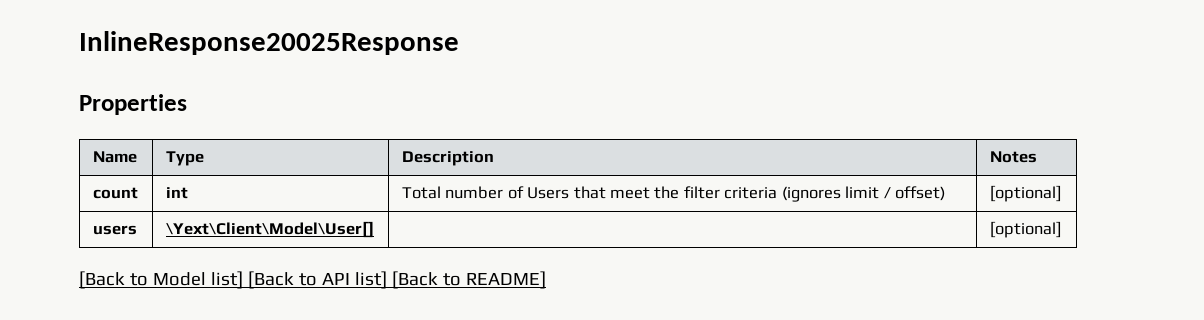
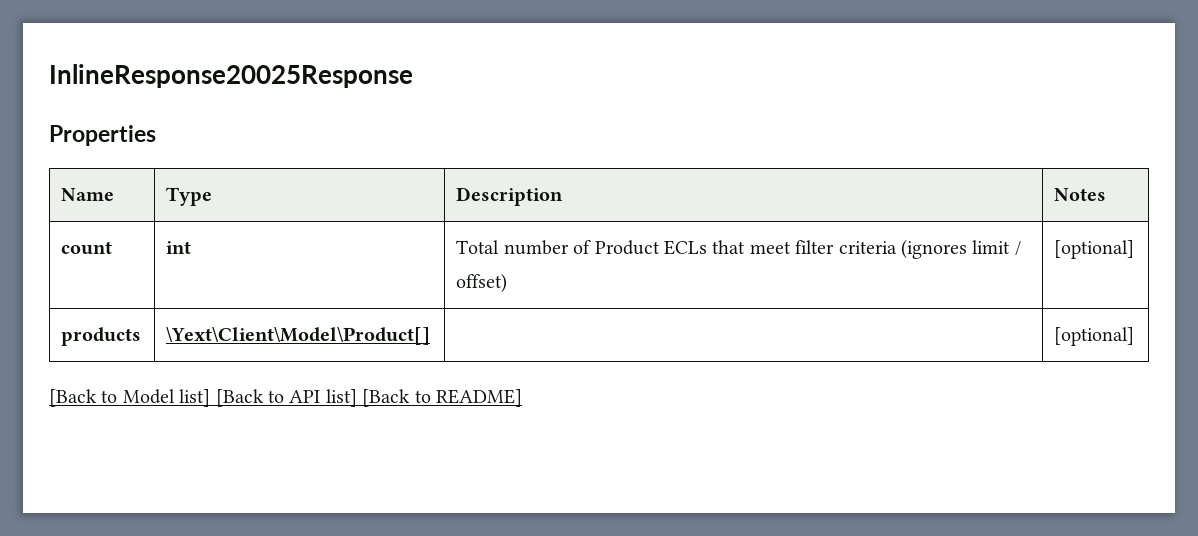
[527,187,570,199] Users -> [594,240,707,255] Product ECLs
[654,186,680,199] the -> (791, 247) none
[92,225,137,235] [165,221,374,238] users | \Yext\Client\Model\User[] -> [61,327,142,346] [166,327,431,345] products | \Yext\Client\Model\Product[]

